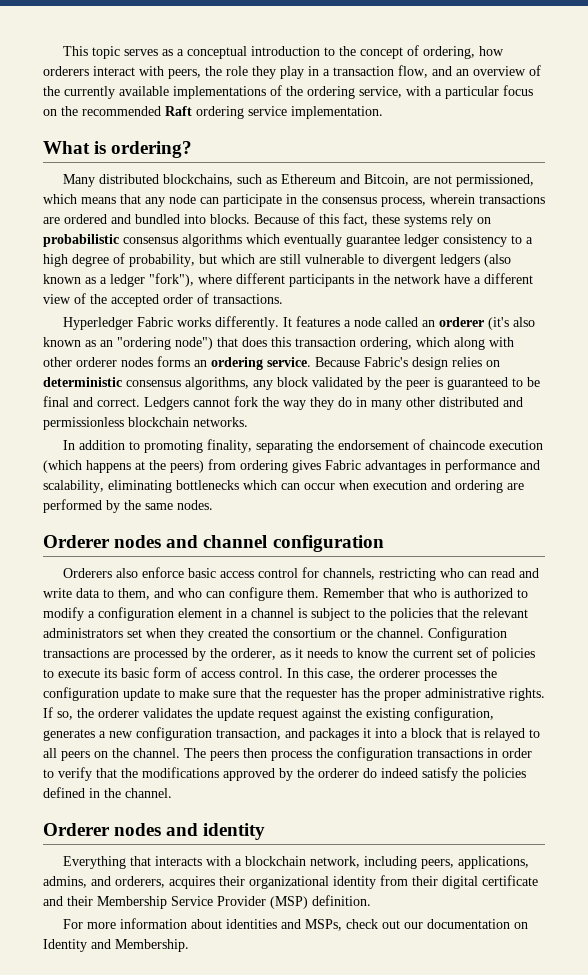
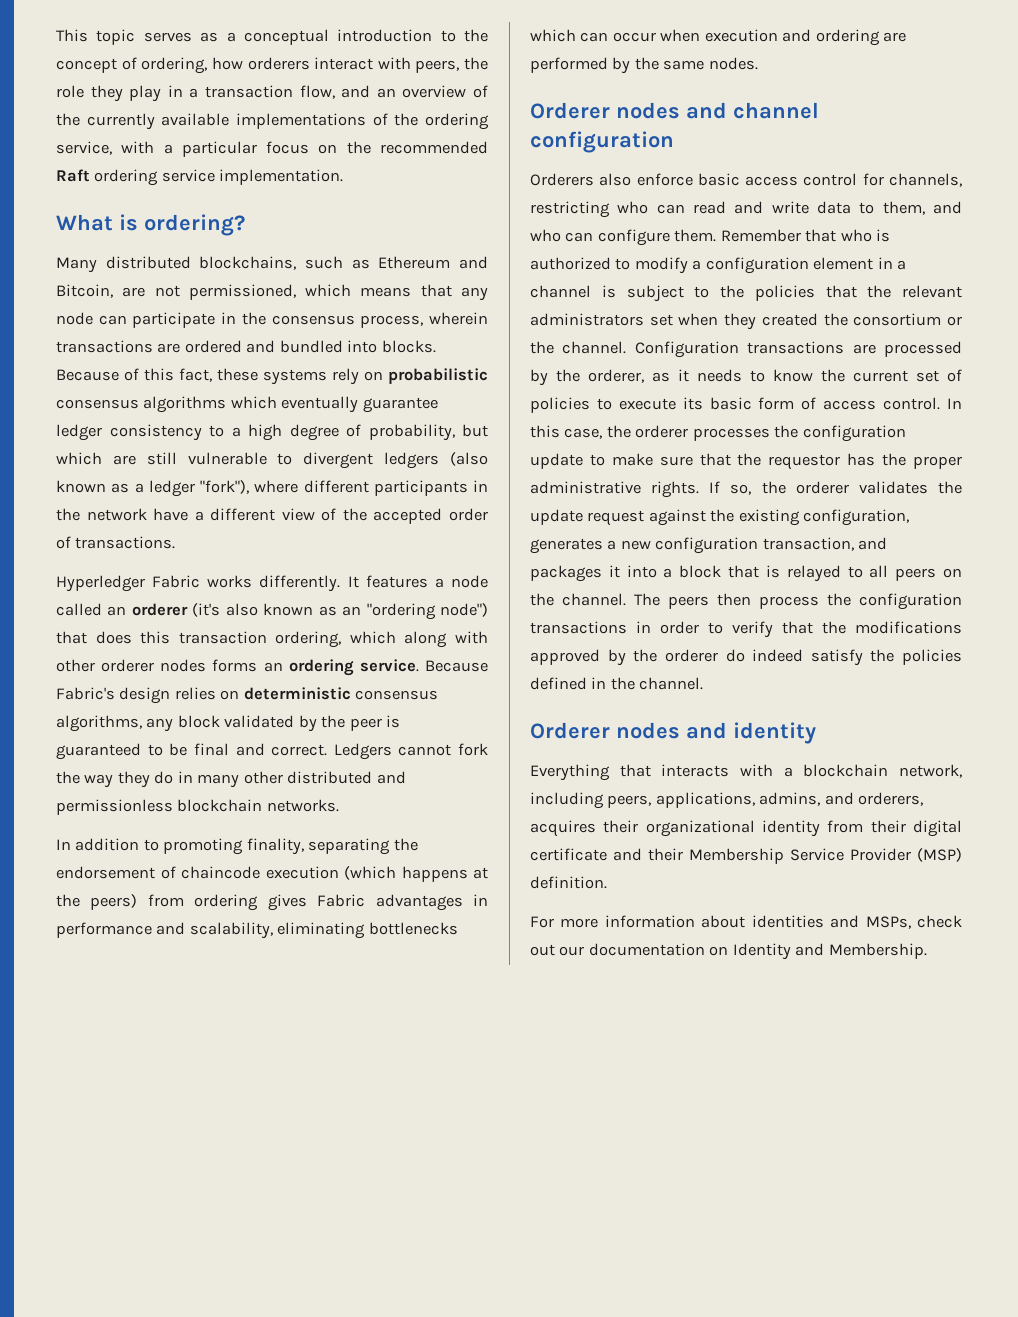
[286,689,337,701] requester -> [768,454,841,470] requestor

